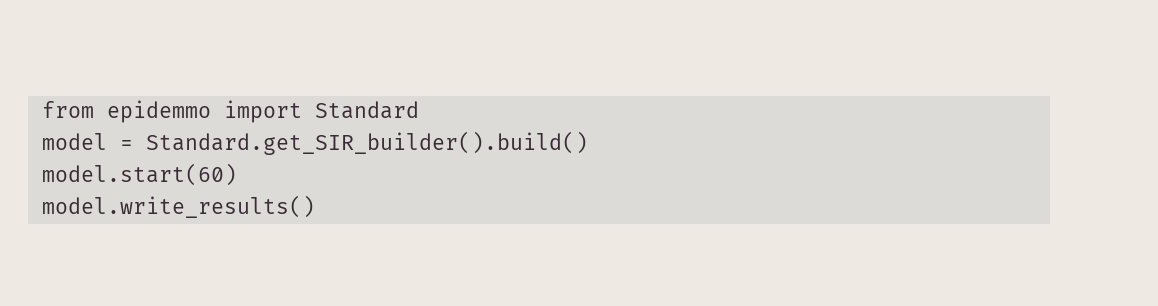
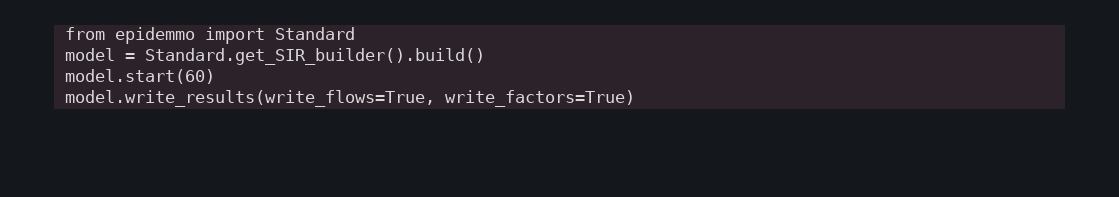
[41,195,315,218] model.write_results() -> [65,90,636,107] model.write_results(write_flows=True, write_factors=True)

